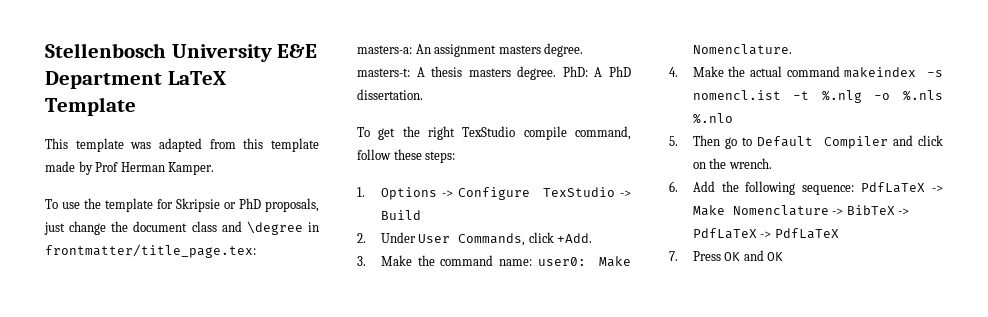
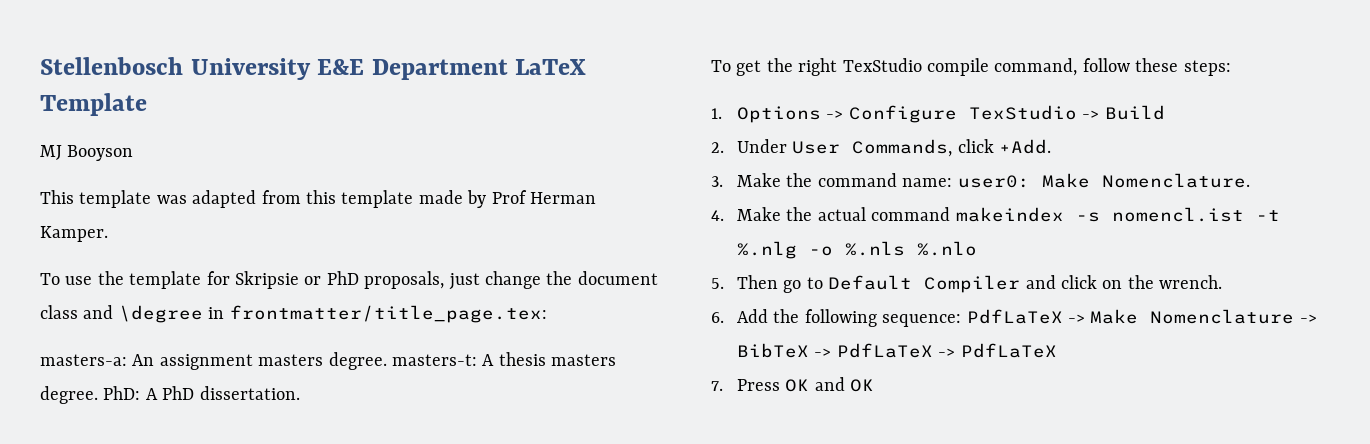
(136, 106) none -> [40,145,134,161] // MJ Booyson

